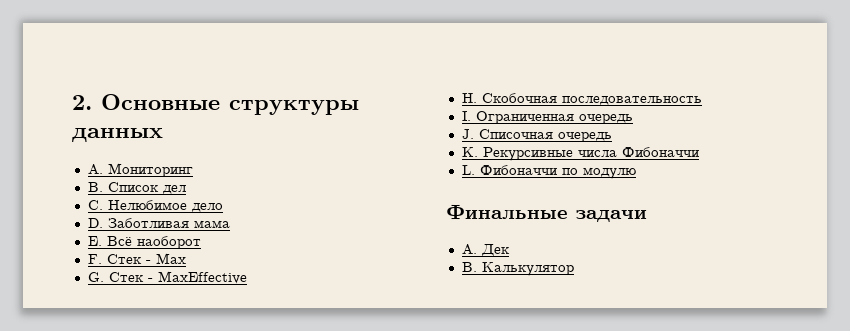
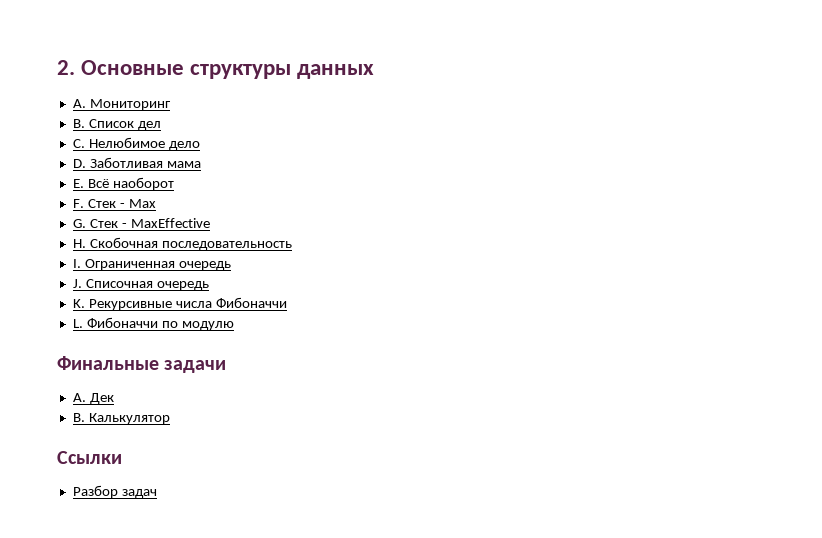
(574, 269) none -> [57,451,122,464] [72,485,157,498] // Ссылки // Разбор задач

